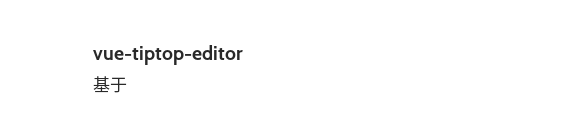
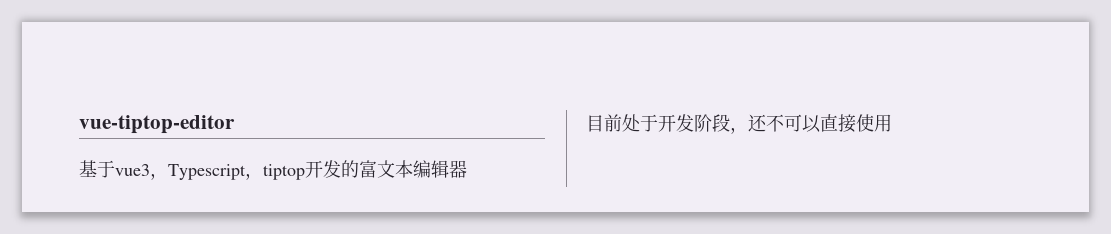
(127, 85) none -> [115,160,467,180] [586,114,892,134] vue3，Typescript，tiptop开发的富文本编辑器 // 目前处于开发阶段，还不可以直接使用

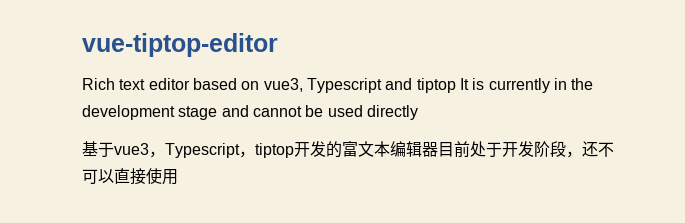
(235, 124) none -> [82,78,594,93] [82,105,418,120] // Rich text editor based on vue3, Typescript and tiptop It is currently in the development stage and cannot be used directly
(467, 169) // -> (438, 149) none

